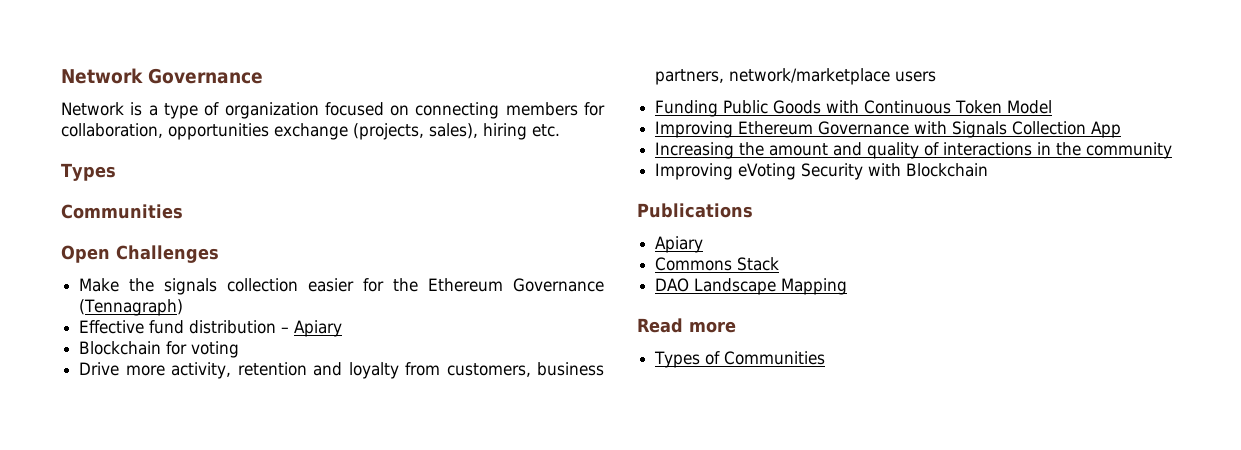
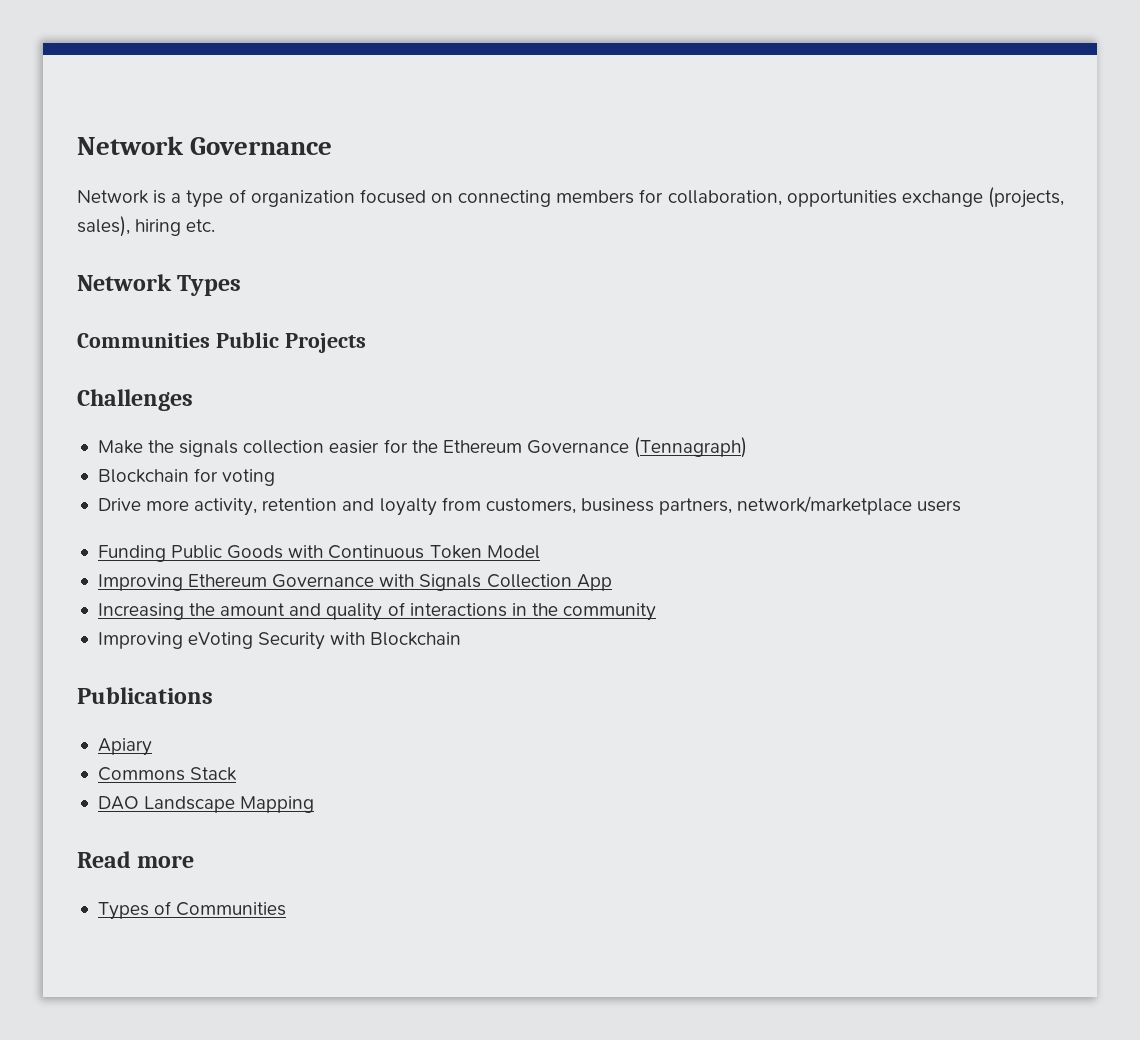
(560, 130) none -> [77,274,172,291] Network
[61,245,110,263] // Open -> [215,332,366,353] Public Projects //
[79,320,343,337] // Effective fund distribution – Apiary -> (748, 447) none

